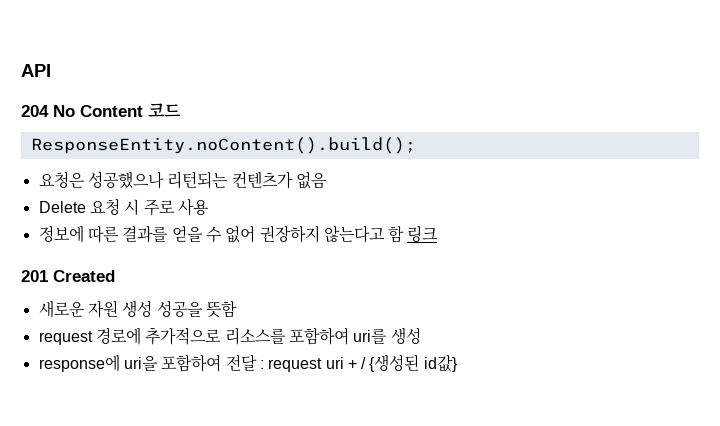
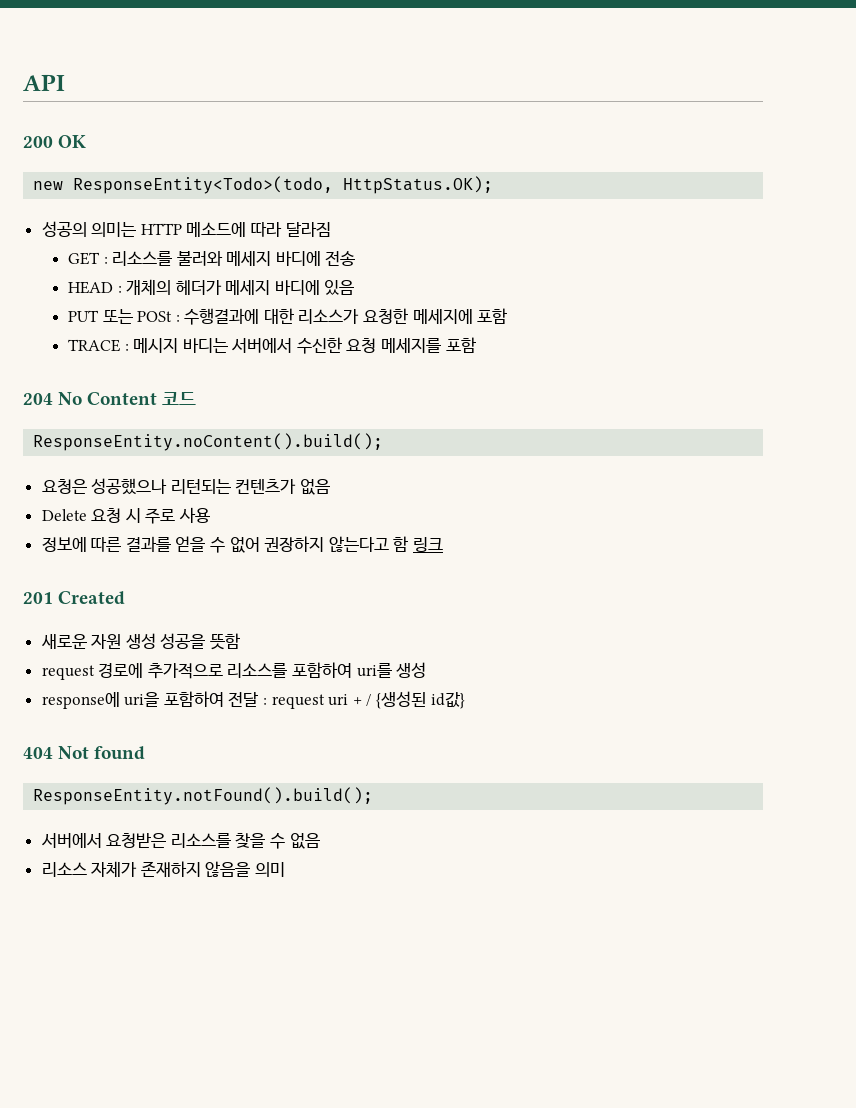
(51, 70) none -> [23,135,87,148] [33,176,494,194] [41,221,331,237] [67,251,356,266] [67,279,355,295] [67,308,508,325] [67,337,476,354] // 200 OK // new ResponseEntity<Todo>(todo, HttpStatus.OK); // 성공의 의미는 HTTP 메소드에 따라 달라짐 // GET : 리소스를 불러와 메세지 바디에 전송 // HEAD : 개체의 헤더가 메세지 바디에 있음 // PUT 또는 POSt : 수행결과에 대한 리소스가 요청한 메세지에 포함 // TRACE : 메시지 바디는 서버에서 수신한 요청 메세지를 포함
(458, 363) none -> [23,746,146,760] [33,787,374,805] [40,833,320,849] [41,861,286,877] // 404 Not found // ResponseEntity.notFound().build(); // 서버에서 요청받은 리소스를 찾을 수 없음 // 리소스 자체가 존재하지 않음을 의미

